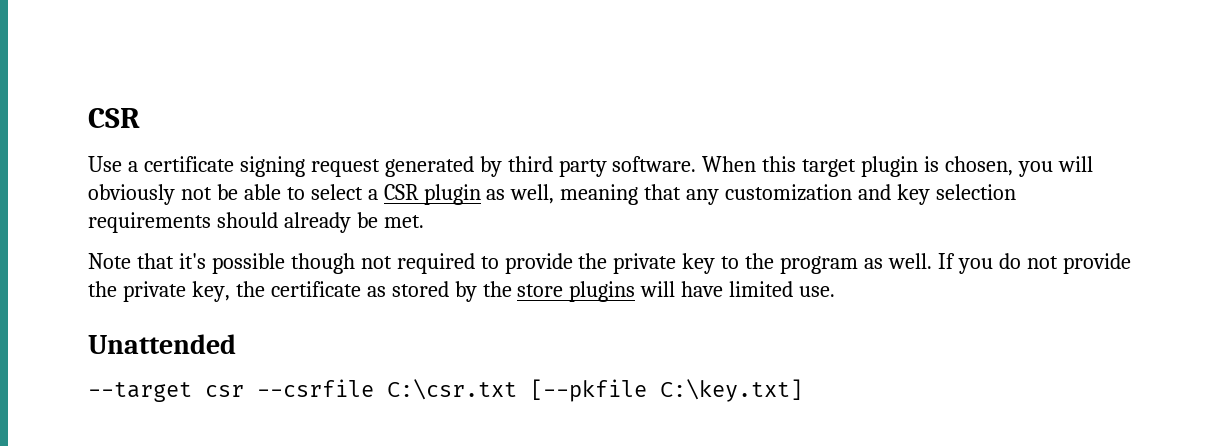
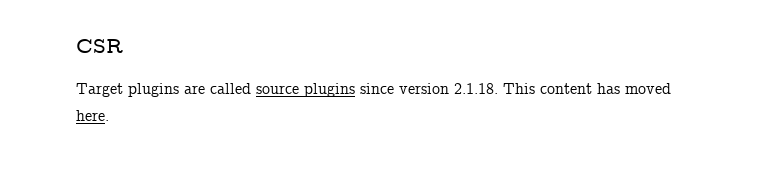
[88,156,1093,177] [88,184,1016,205] [88,212,424,233] [88,253,1131,274] [88,281,836,302] [88,334,236,354] [88,379,803,402] Use a certificate signing request generated by third party software. When this target plugin is chosen, you will obviously not be able to select a CSR plugin as well, meaning that any customization and key selection requirements should already be met. // Note that it's possible though not required to provide the private key to the program as well. If you do not provide the private key, the certificate as stored by the store plugins will have limited use. // Unattended // --target csr --csrfile C:\csr.txt [--pkfile C:\key.txt] -> [76,83,671,97] [76,110,109,121] Target plugins are called source plugins since version 2.1.18. This content has moved here.

